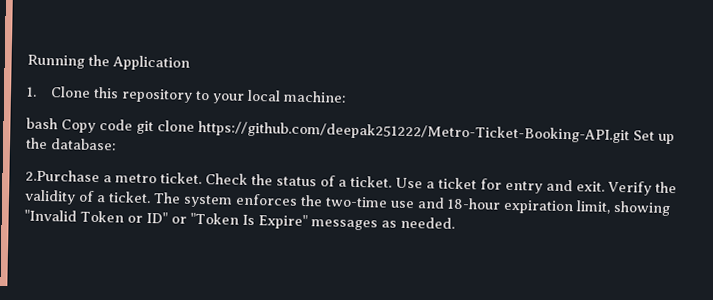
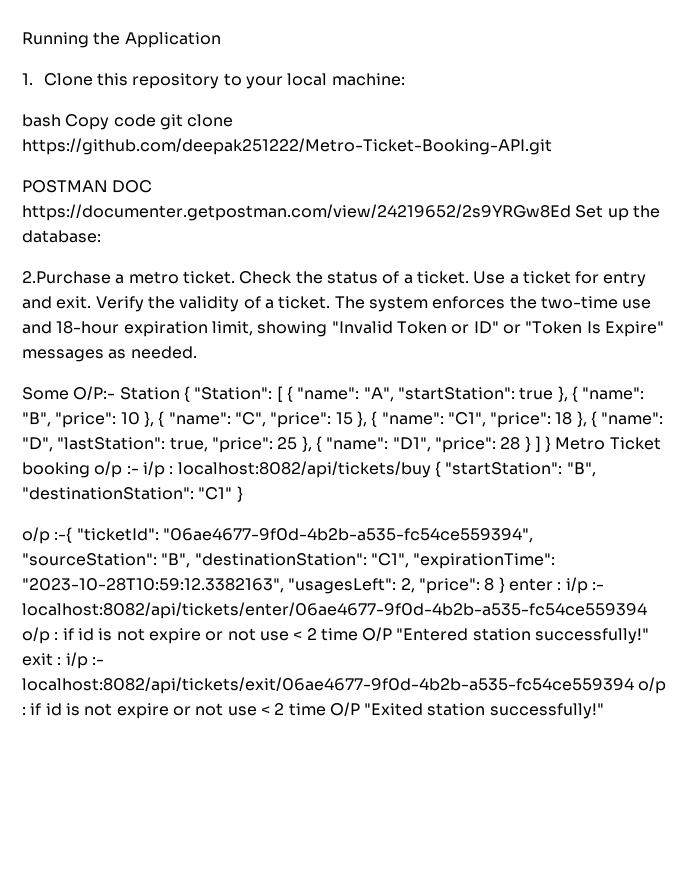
(630, 132) none -> [22,180,153,193] [22,204,571,221] // POSTMAN DOC https://documenter.getpostman.com/view/24219652/2s9YRGw8Ed
(455, 222) none -> [22,386,645,402] [22,411,664,428] [22,436,661,453] [22,461,596,478] [22,486,243,502] [22,527,533,544] [22,553,556,569] [22,577,604,594] [22,602,647,619] [22,627,650,644] [22,652,104,669] [22,677,667,694] [22,702,604,719] // Some O/P:- Station { "Station": [ { "name": "A", "startStation": true }, { "name": "B", "price": 10 }, { "name": "C", "price": 15 }, { "name": "C1", "price": 18 }, { "name": "D", "lastStation": true, "price": 25 }, { "name": "D1", "price": 28 } ] } Metro Ticket booking o/p :- i/p : localhost:8082/api/tickets/buy { "startStation": "B", "destinationStation": "C1" } // o/p :-{ "ticketId": "06ae4677-9f0d-4b2b-a535-fc54ce559394", "sourceStation": "B", "destinationStation": "C1", "expirationTime": "2023-10-28T10:59:12.3382163", "usagesLeft": 2, "price": 8 } enter : i/p :- localhost:8082/api/tickets/enter/06ae4677-9f0d-4b2b-a535-fc54ce559394 o/p : if id is not expire or not use < 2 time O/P "Entered station successfully!" exit : i/p :- localhost:8082/api/tickets/exit/06ae4677-9f0d-4b2b-a535-fc54ce559394 o/p : if id is not expire or not use < 2 time O/P "Exited station successfully!"

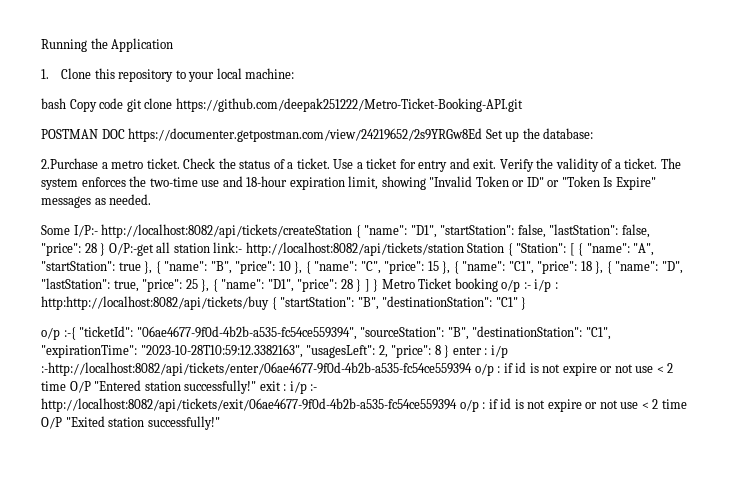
[73,386,116,400] O/P:- -> [73,224,650,238] [41,242,464,256] I/P:- http://localhost:8082/api/tickets/createStation { "name": "D1", "startStation": false, "lastStation": false, "price": 28 } O/P:-get all station link:- http://localhost:8082/api/tickets/station
[177,461,431,478] localhost:8082/api/tickets/buy -> [41,296,269,310] http:http://localhost:8082/api/tickets/buy
[591,582,604,590] [22,602,647,619] :- localhost:8082/api/tickets/enter/06ae4677-9f0d-4b2b-a535-fc54ce559394 -> [41,362,472,376] :-http://localhost:8082/api/tickets/enter/06ae4677-9f0d-4b2b-a535-fc54ce559394
[22,677,634,694] localhost:8082/api/tickets/exit/06ae4677-9f0d-4b2b-a535-fc54ce559394 -> [41,398,457,412] http://localhost:8082/api/tickets/exit/06ae4677-9f0d-4b2b-a535-fc54ce559394

